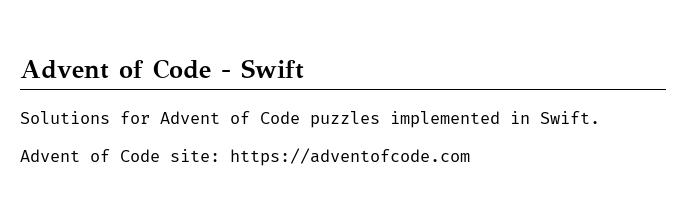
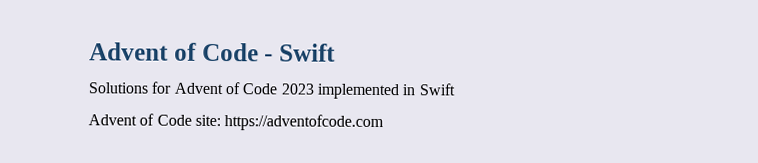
[310,111,380,128] puzzles -> [280,83,314,95] 2023
[540,111,600,124] Swift. -> [418,83,455,96] Swift

